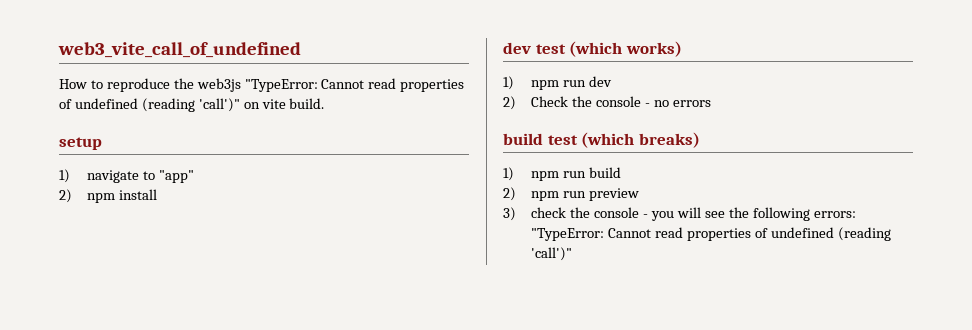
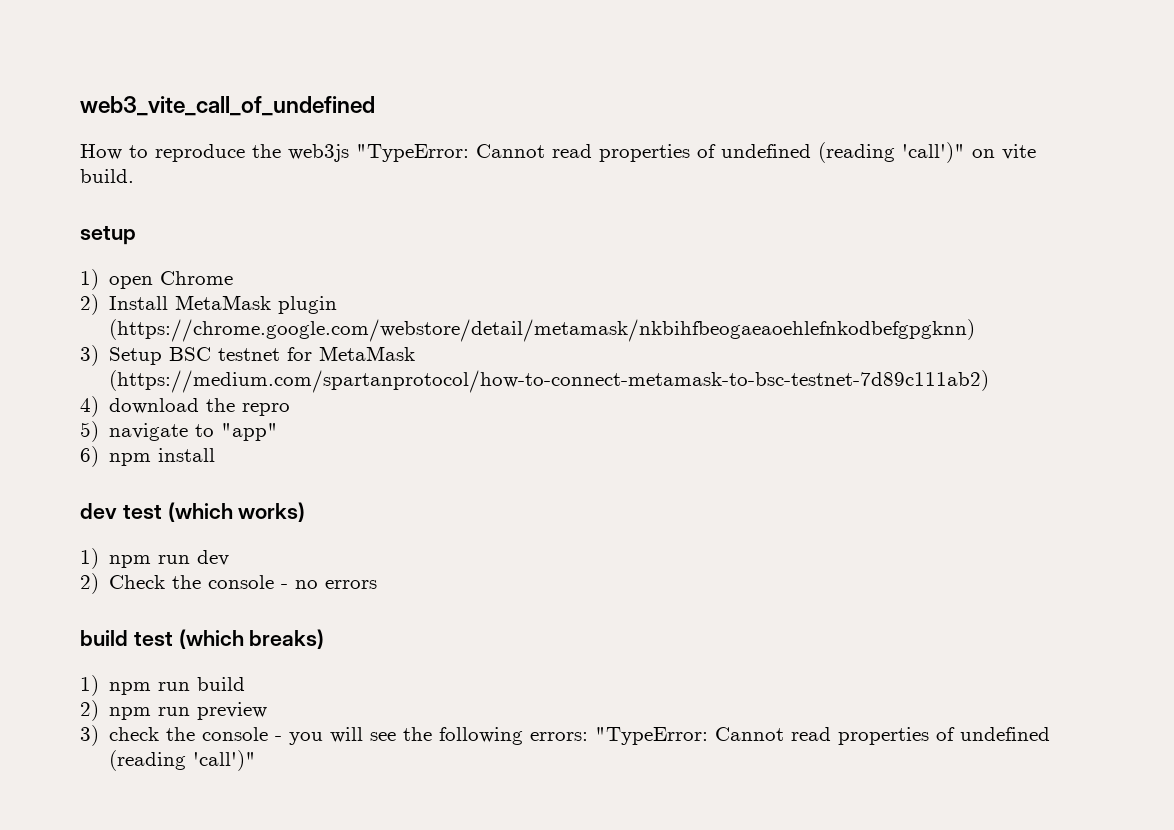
(70, 176) none -> [109,271,234,289] [80,294,338,315] [109,319,976,342] [80,345,416,366] [109,370,990,393] [80,396,291,417] [80,421,99,442] open Chrome // 2) Install MetaMask plugin (https://chrome.google.com/webstore/detail/metamask/nkbihfbeogaeaoehlefnkodbefgpgknn) // 3) Setup BSC testnet for MetaMask (https://medium.com/spartanprotocol/how-to-connect-metamask-to-bsc-testnet-7d89c111ab2) // 4) download the repro // 5)
[59,189,72,203] 2) -> [80,446,99,467] 6)

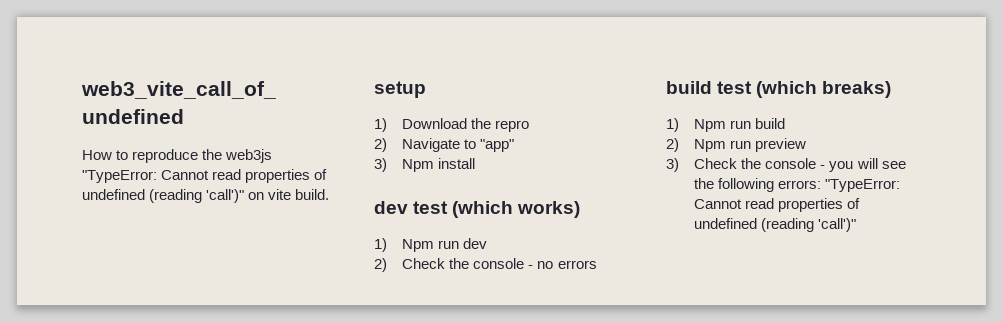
[109,271,234,289] [80,294,338,315] [109,319,976,342] [80,345,416,366] [109,370,990,393] [80,396,200,417] open Chrome // 2) Install MetaMask plugin (https://chrome.google.com/webstore/detail/metamask/nkbihfbeogaeaoehlefnkodbefgpgknn) // 3) Setup BSC testnet for MetaMask (https://medium.com/spartanprotocol/how-to-connect-metamask-to-bsc-testnet-7d89c111ab2) // 4) download -> [402,118,468,129] Download
[80,421,189,442] 5) navigate -> [374,138,461,152] 2) Navigate
[80,446,152,467] 6) npm -> [374,158,435,172] 3) Npm
[109,555,152,568] npm -> [402,239,435,252] Npm
[109,682,152,695] npm -> [694,119,727,132] Npm
[109,707,152,720] npm -> [694,139,727,152] Npm
[109,727,160,741] check -> [694,158,738,169] Check

